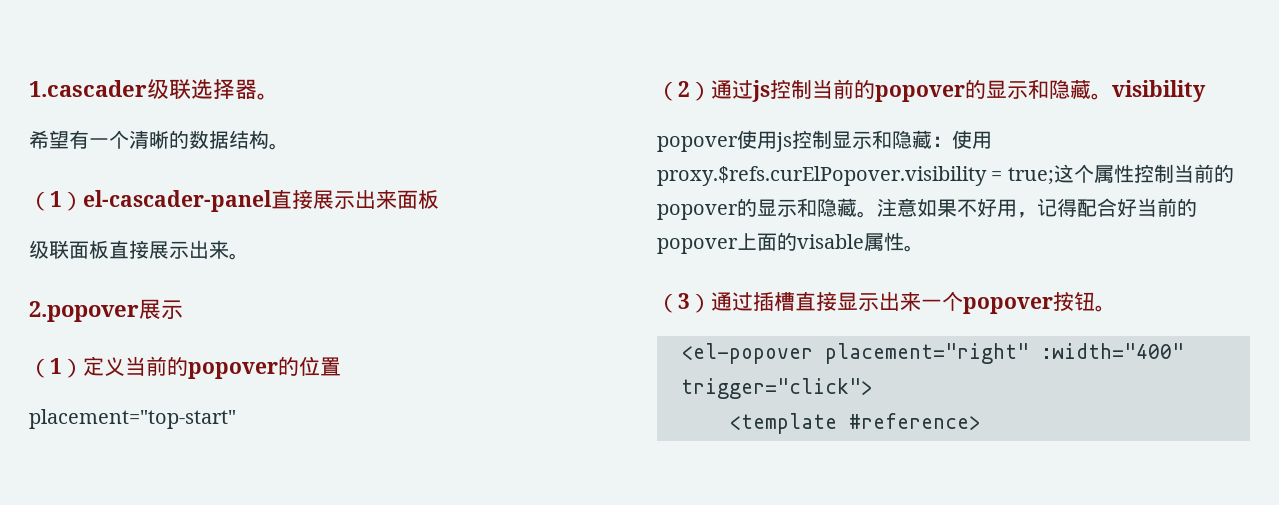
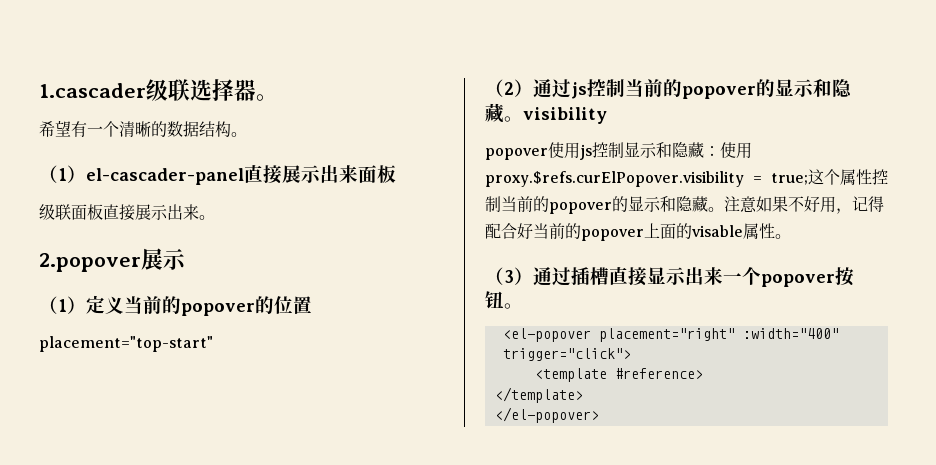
(981, 421) none -> [494,387,583,403] [494,407,599,423] // </template> // </el-popover>

